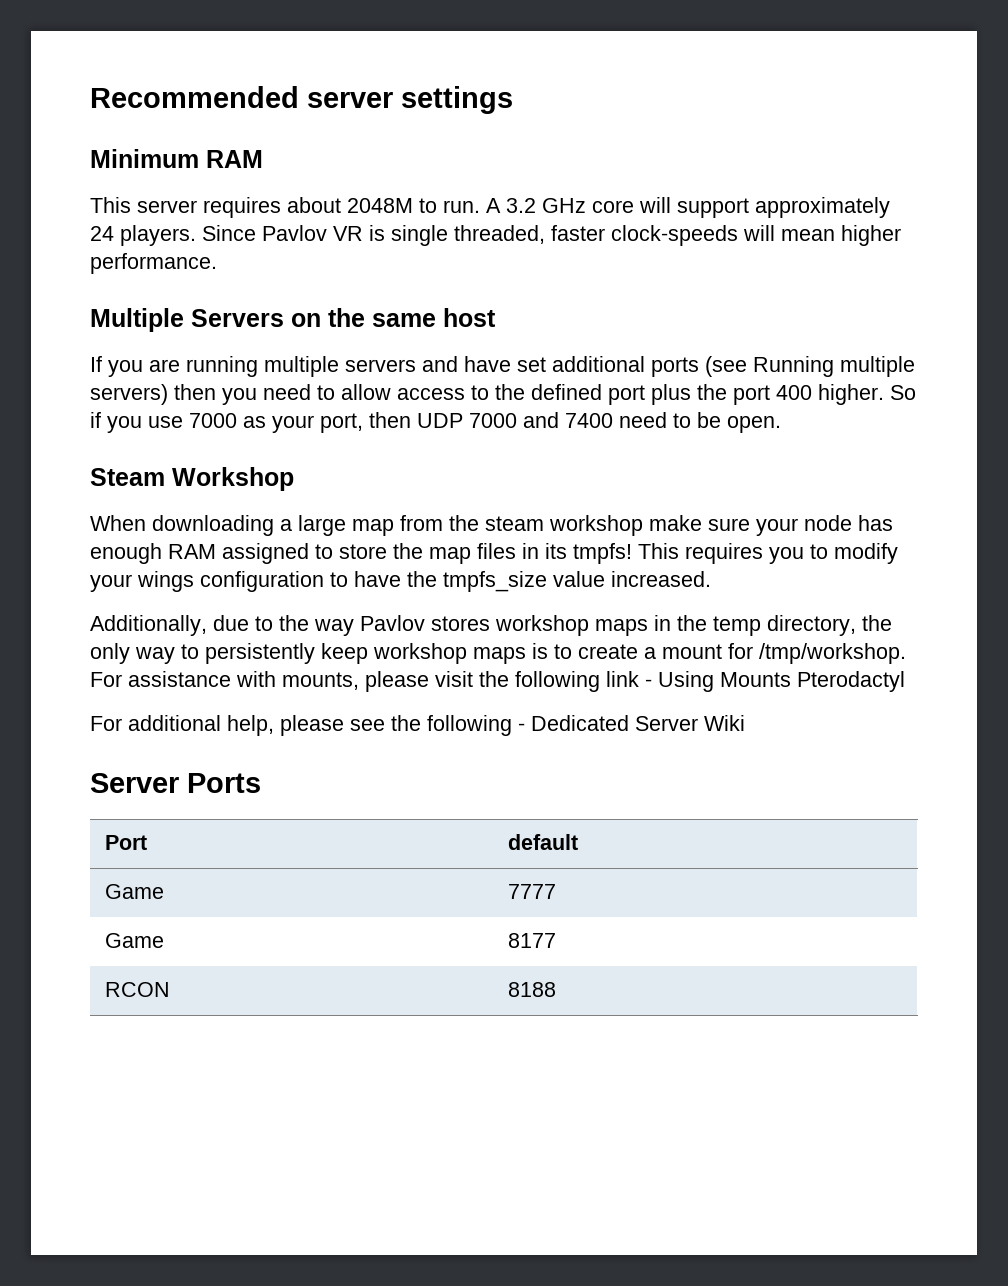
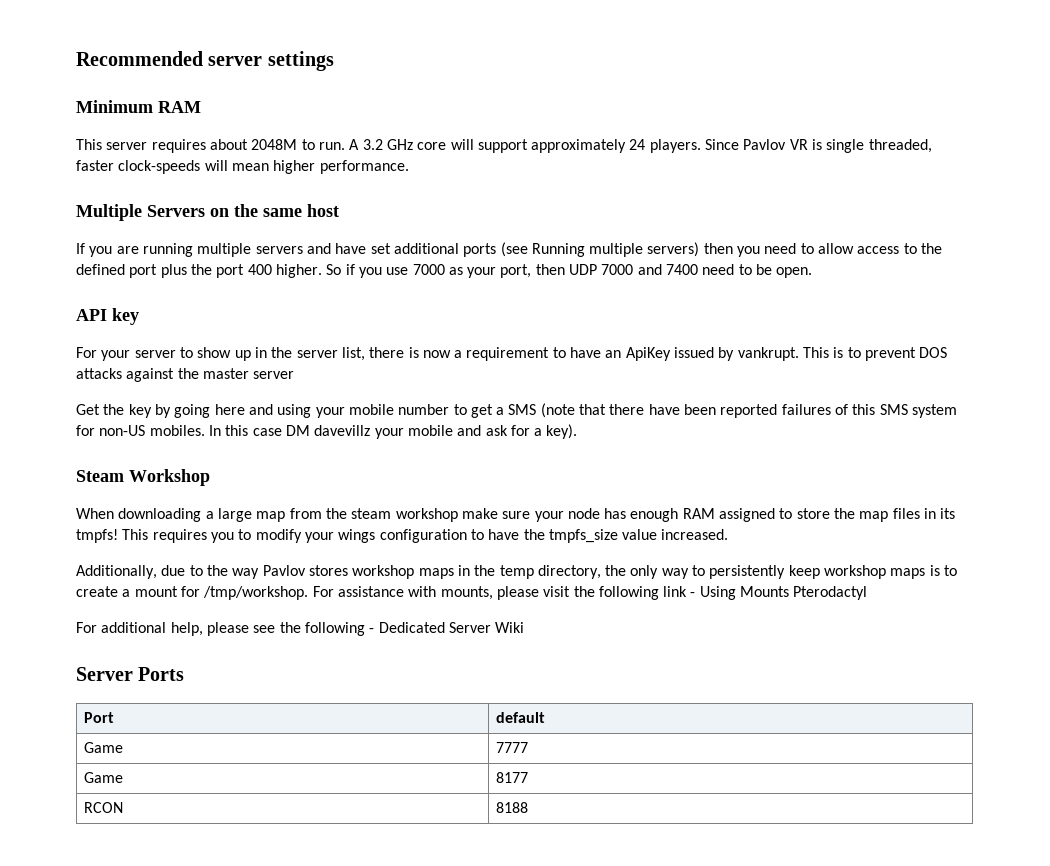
(781, 424) none -> [76,308,139,325] [76,347,948,361] [76,368,295,382] [76,403,958,418] [76,424,578,439] // API key // For your server to show up in the server list, there is now a requirement to have an ApiKey issued by vankrupt. This is to prevent DOS attacks against the master server // Get the key by going here and using your mobile number to get a SMS (note that there have been reported failures of this SMS system for non-US mobiles. In this case DM davevillz your mobile and ask for a key).

